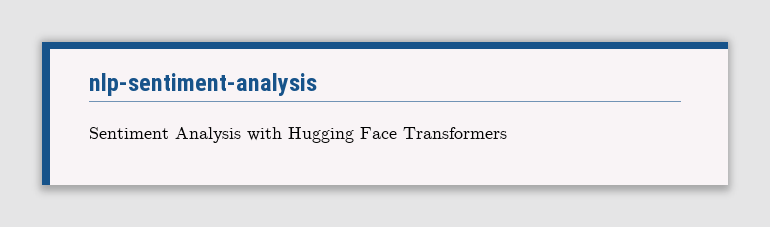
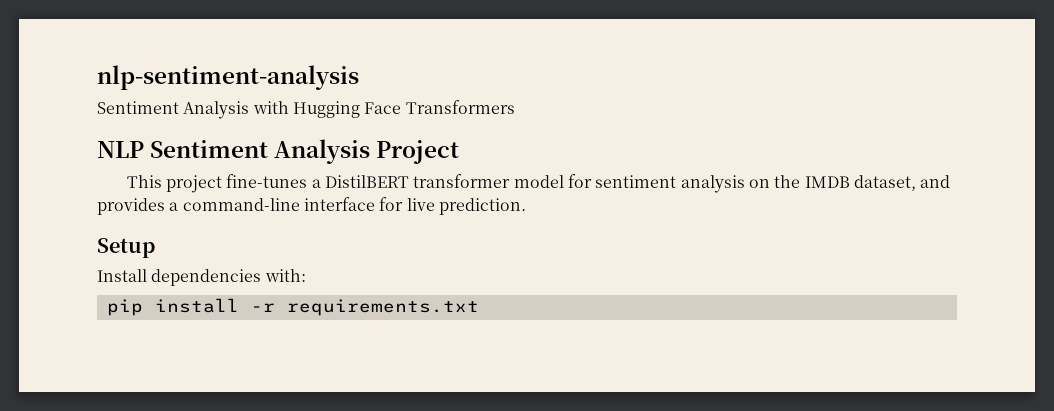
(507, 133) none -> [97,139,460,164] [126,174,951,193] [97,197,526,215] [97,238,155,258] [97,269,306,286] [106,298,479,316] // NLP Sentiment Analysis Project // This project fine-tunes a DistilBERT transformer model for sentiment analysis on the IMDB dataset, and provides a command-line interface for live prediction. // Setup // Install dependencies with: // pip install -r requirements.txt

